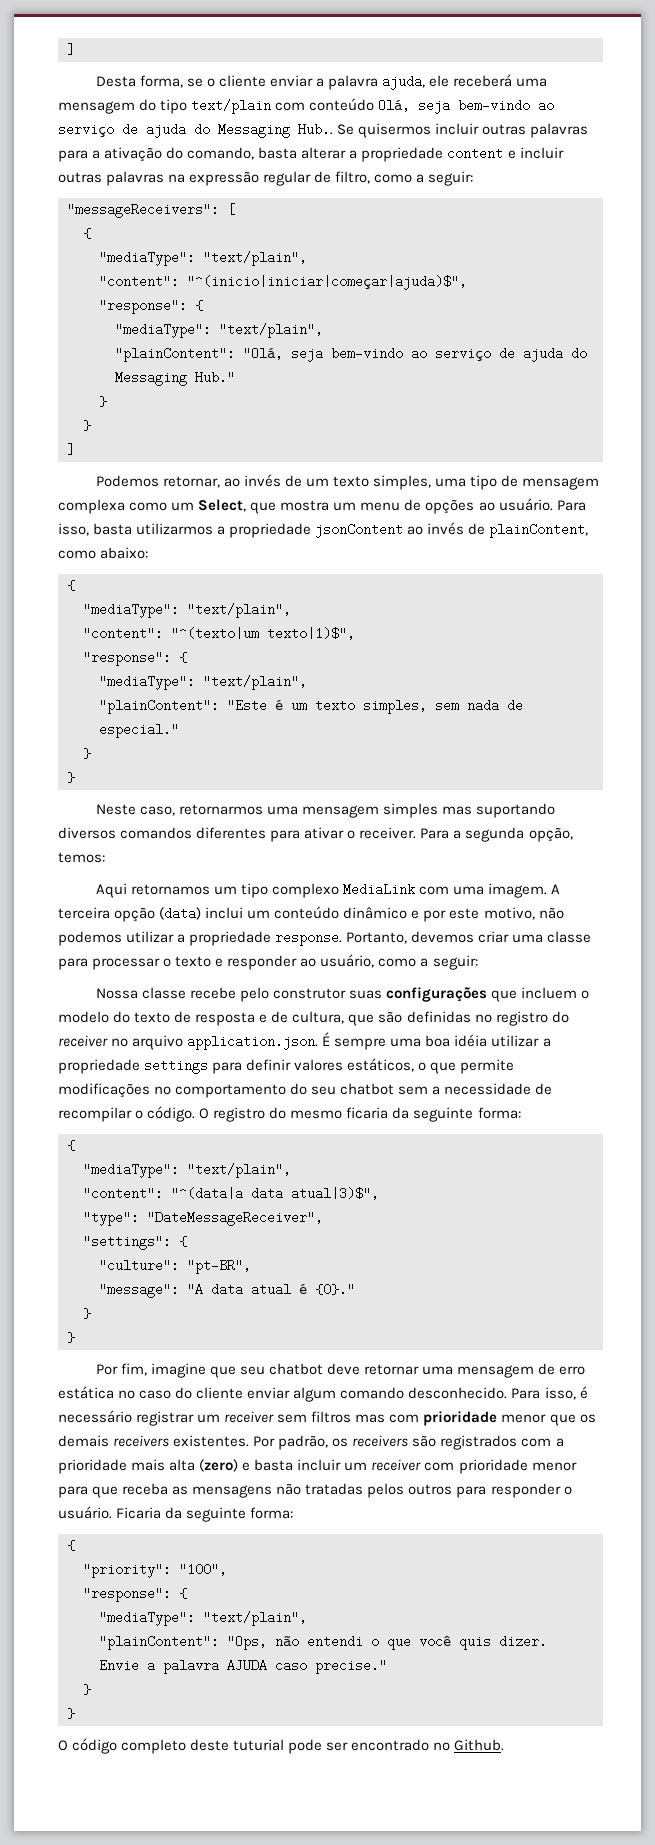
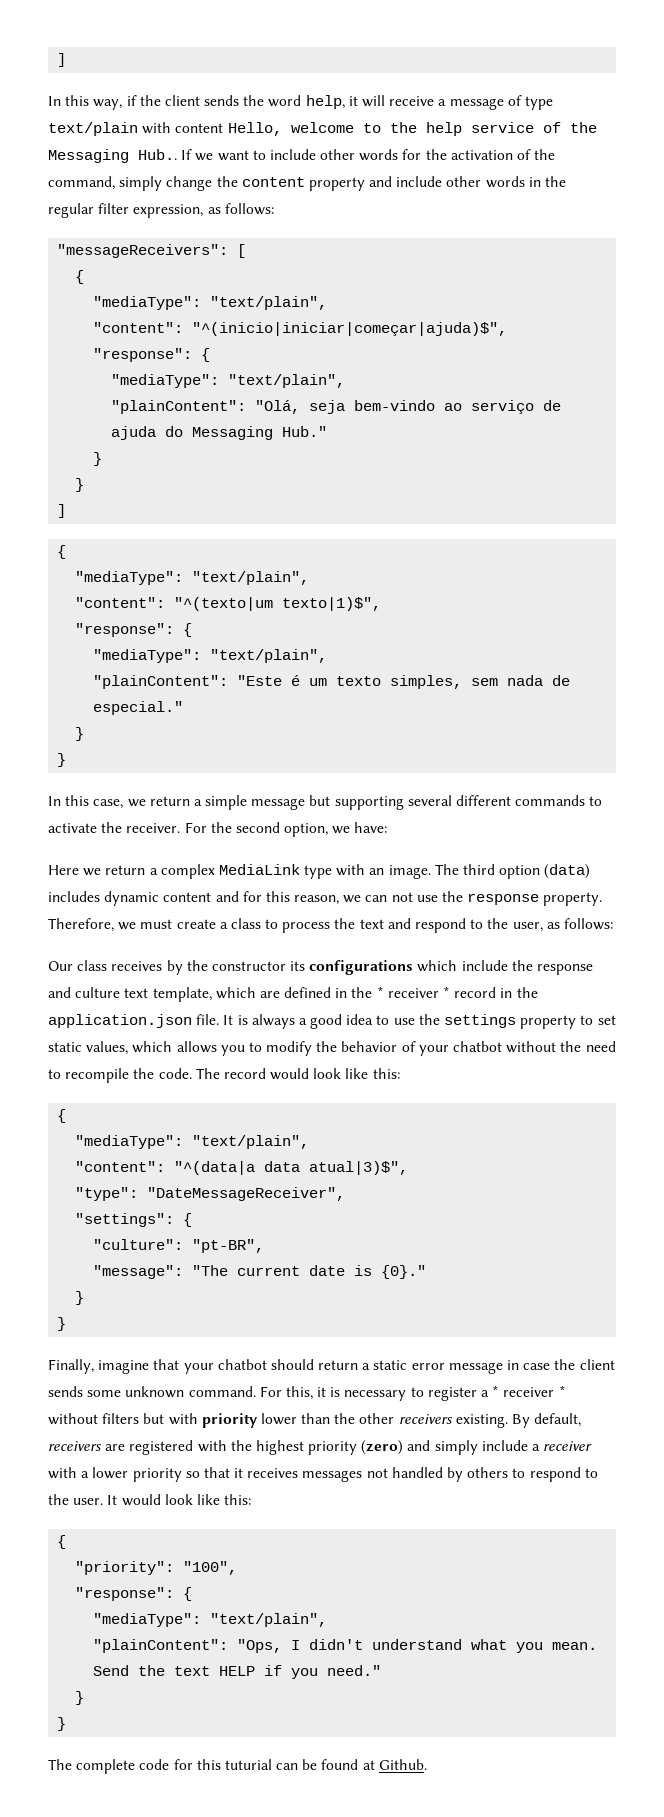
[67,43,75,56] [95,74,548,90] [58,98,555,114] [58,123,589,138] [58,147,564,162] [58,171,474,186] ] // Desta forma, se o cliente enviar a palavra ajuda, ele receberá uma mensagem do tipo text/plain com conteúdo Olá, seja bem-vindo ao serviço de ajuda do Messaging Hub.. Se quisermos incluir outras palavras para a ativação do comando, basta alterar a propriedade content e incluir outras palavras na expressão regular de filtro, como a seguir: -> [57,53,67,67] [48,95,553,110] [48,122,597,136] [48,149,556,163] [48,176,567,191] [48,203,274,218] ] // In this way, if the client sends the word help, it will receive a message of type text/plain with content Hello, welcome to the help service of the Messaging Hub.. If we want to include other words for the activation of the command, simply change the content property and include other words in the regular filter expression, as follows:
[95,474,600,490] [58,498,586,514] [58,522,589,538] [58,547,149,559] // Podemos retornar, ao invés de um texto simples, uma tipo de mensagem complexa como um Select, que mostra um menu de opções ao usuário. Para isso, basta utilizarmos a propriedade jsonContent ao invés de plainContent, como abaixo: -> (67, 511) none
[95,803,556,818] [58,827,573,842] [58,852,105,863] [95,883,561,898] [58,906,564,922] [58,931,592,946] [58,954,478,970] [95,987,590,1002] [58,1011,569,1026] [58,1032,551,1050] [58,1058,515,1074] [58,1083,553,1098] [58,1106,521,1122] Neste caso, retornarmos uma mensagem simples mas suportando diversos comandos diferentes para ativar o receiver. Para a segunda opção, temos: // Aqui retornamos um tipo complexo MediaLink com uma imagem. A terceira opção (data) inclui um conteúdo dinâmico e por este motivo, não podemos utilizar a propriedade response. Portanto, devemos criar uma classe para processar o texto e responder ao usuário, como a seguir: // Nossa classe recebe pelo construtor suas configurações que incluem o modelo do texto de resposta e de cultura, que são definidas no registro do receiver no arquivo application.json. É sempre uma boa idéia utilizar a propriedade settings para definir valores estáticos, o que permite modificações no comportamento do seu chatbot sem a necessidade de recompilar o código. O registro do mesmo ficaria da seguinte forma: -> [48,795,603,810] [48,822,388,837] [48,864,591,879] [48,891,603,906] [48,918,613,933] [48,960,594,975] [48,986,538,1002] [48,1014,616,1029] [48,1041,616,1056] [48,1068,400,1083] In this case, we return a simple message but supporting several different commands to activate the receiver. For the second option, we have: // Here we return a complex MediaLink type with an image. The third option (data) includes dynamic content and for this reason, we can not use the response property. Therefore, we must create a class to process the text and respond to the user, as follows: // Our class receives by the constructor its configurations which include the response and culture text template, which are defined in the * receiver * record in the application.json file. It is always a good idea to use the settings property to set static values, which allows you to modify the behavior of your chatbot without the need to recompile the code. The record would look like this:
[187,1283,307,1296] "A data atual é -> [192,1265,373,1276] "The current date is
[95,1363,586,1378] [58,1386,588,1402] [58,1410,596,1426] [58,1435,564,1450] [58,1459,577,1474] [58,1483,572,1498] [58,1506,294,1522] Por fim, imagine que seu chatbot deve retornar uma mensagem de erro estática no caso do cliente enviar algum comando desconhecido. Para isso, é necessário registrar um receiver sem filtros mas com prioridade menor que os demais receivers existentes. Por padrão, os receivers são registrados com a prioridade mais alta (zero) e basta incluir um receiver com prioridade menor para que receba as mensagens não tratadas pelos outros para responder o usuário. Ficaria da seguinte forma: -> [48,1359,615,1374] [48,1385,566,1401] [48,1413,582,1428] [48,1440,593,1455] [48,1467,598,1482] [48,1494,252,1506] Finally, imagine that your chatbot should return a static error message in case the client sends some unknown command. For this, it is necessary to register a * receiver * without filters but with priority lower than the other receivers existing. By default, receivers are registered with the highest priority (zero) and simply include a receiver with a lower priority so that it receives messages not handled by others to respond to the user. It would look like this:
[275,1635,547,1650] [99,1659,387,1674] [83,1684,91,1695] [67,1708,75,1719] [58,1738,451,1754] não entendi o que você quis dizer. Envie a palavra AJUDA caso precise." // } // } // O código completo deste tuturial pode ser encontrado no -> [291,1639,598,1653] [93,1665,382,1679] [75,1691,85,1705] [57,1717,67,1731] [48,1759,375,1774] I didn't understand what you mean. Send the text HELP if you need." // } // } // The complete code for this tuturial can be found at

